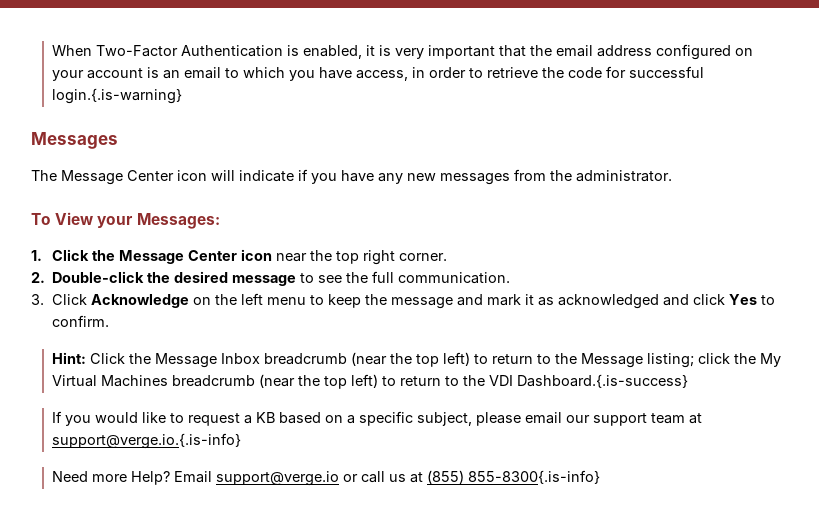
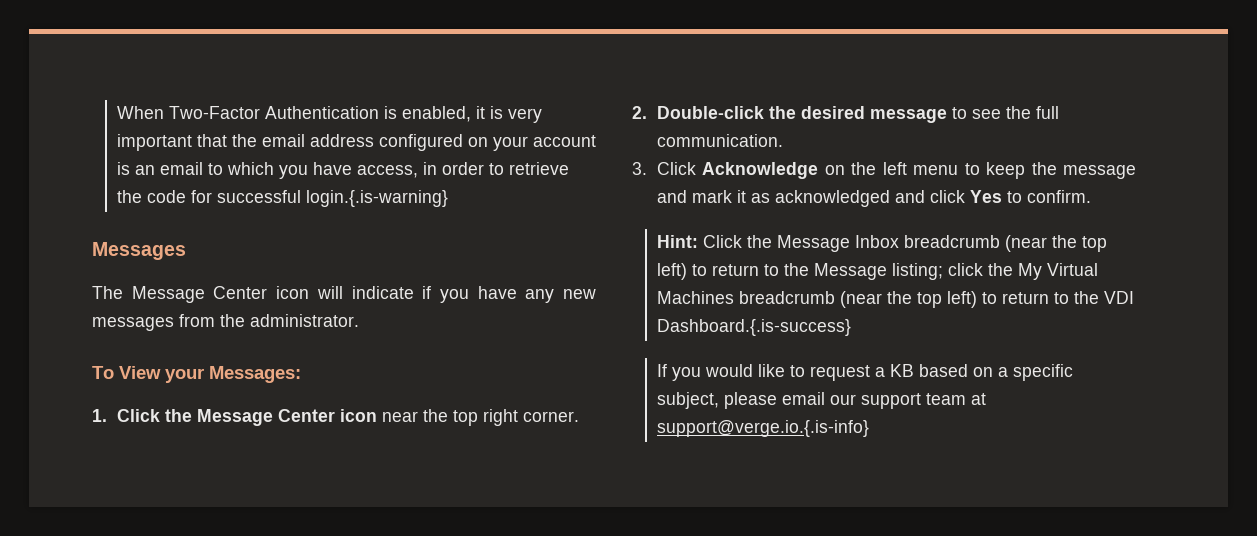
[52,470,601,486] // Need more Help? Email support@verge.io or call us at (855) 855-8300{.is-info} -> (869, 428) none

